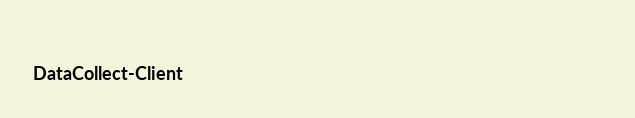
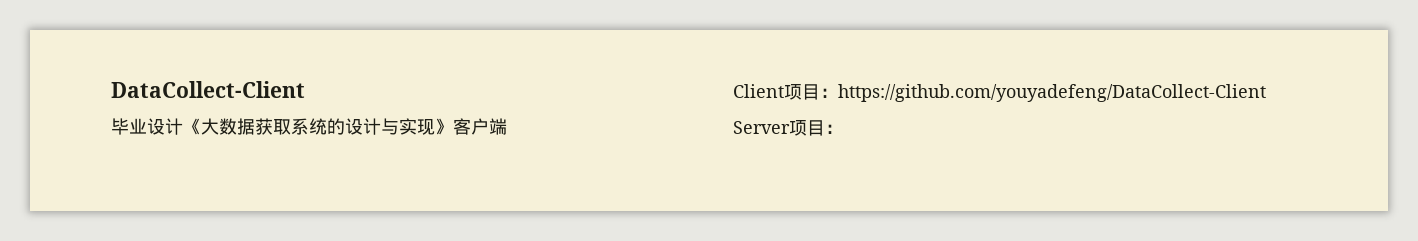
(183, 73) none -> [111,118,507,135] [733,84,1266,102] [733,120,843,136] // 毕业设计《大数据获取系统的设计与实现》客户端 // Client项目：https://github.com/youyadefeng/DataCollect-Client // Server项目：

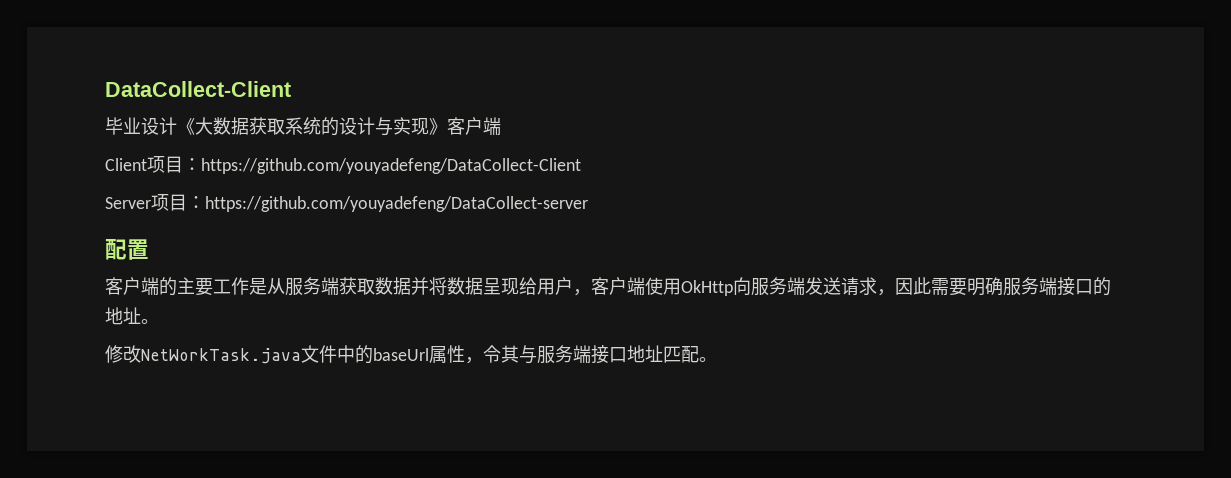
(843, 129) none -> [205,196,588,212] [105,239,149,260] [105,277,1111,296] [105,307,159,325] [105,345,717,364] https://github.com/youyadefeng/DataCollect-server // 配置 // 客户端的主要工作是从服务端获取数据并将数据呈现给用户，客户端使用OkHttp向服务端发送请求，因此需要明确服务端接口的地址。 // 修改NetWorkTask.java文件中的baseUrl属性，令其与服务端接口地址匹配。

